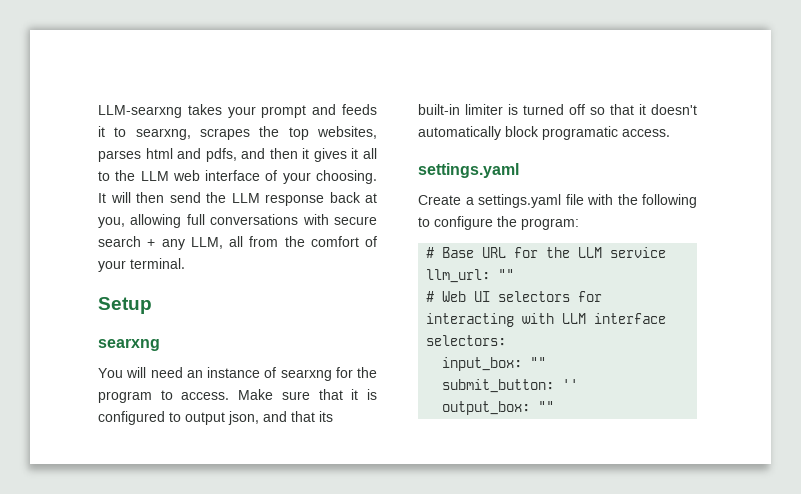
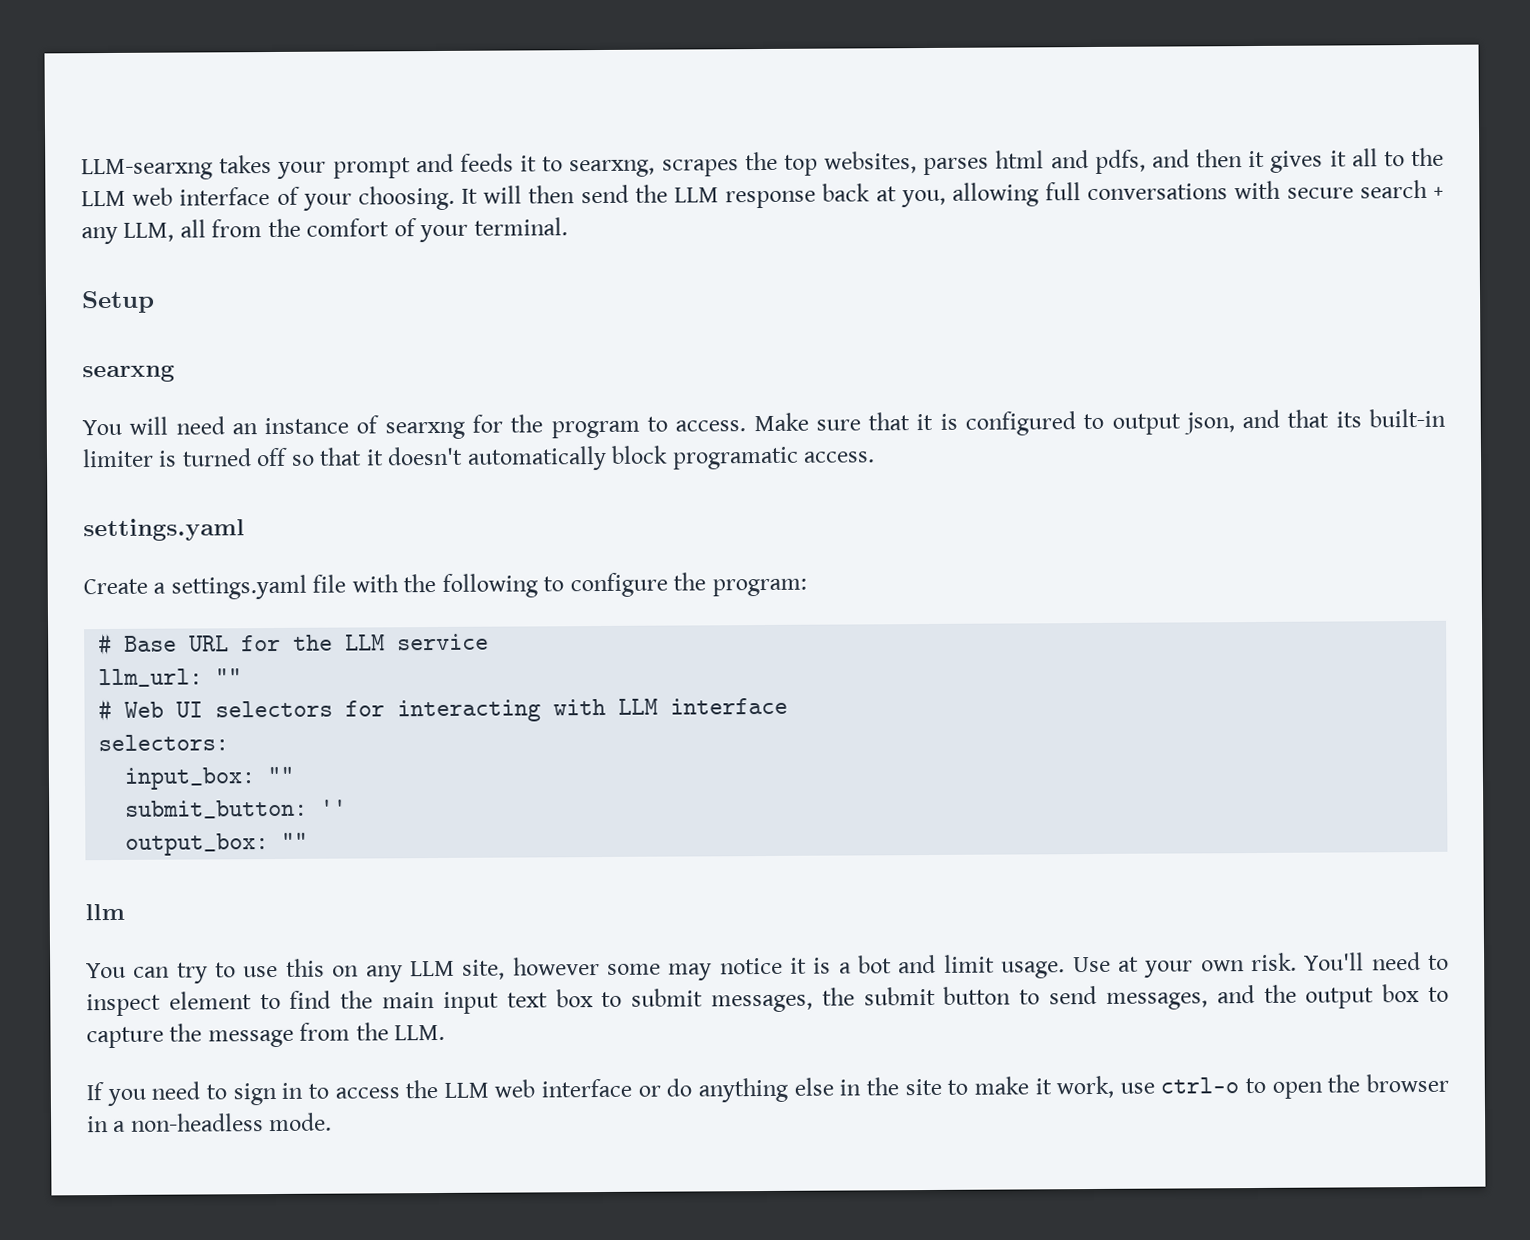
(555, 406) none -> [85,903,125,921] [86,952,1450,984] [86,984,1449,1017] [86,1022,446,1049] [86,1073,1449,1107] [87,1112,333,1133] // llm // You can try to use this on any LLM site, however some may notice it is a bot and limit usage. Use at your own risk. You'll need to inspect element to find the main input text box to submit messages, the submit button to send messages, and the output box to capture the message from the LLM. // If you need to sign in to access the LLM web interface or do anything else in the site to make it work, use ctrl-o to open the browser in a non-headless mode.

